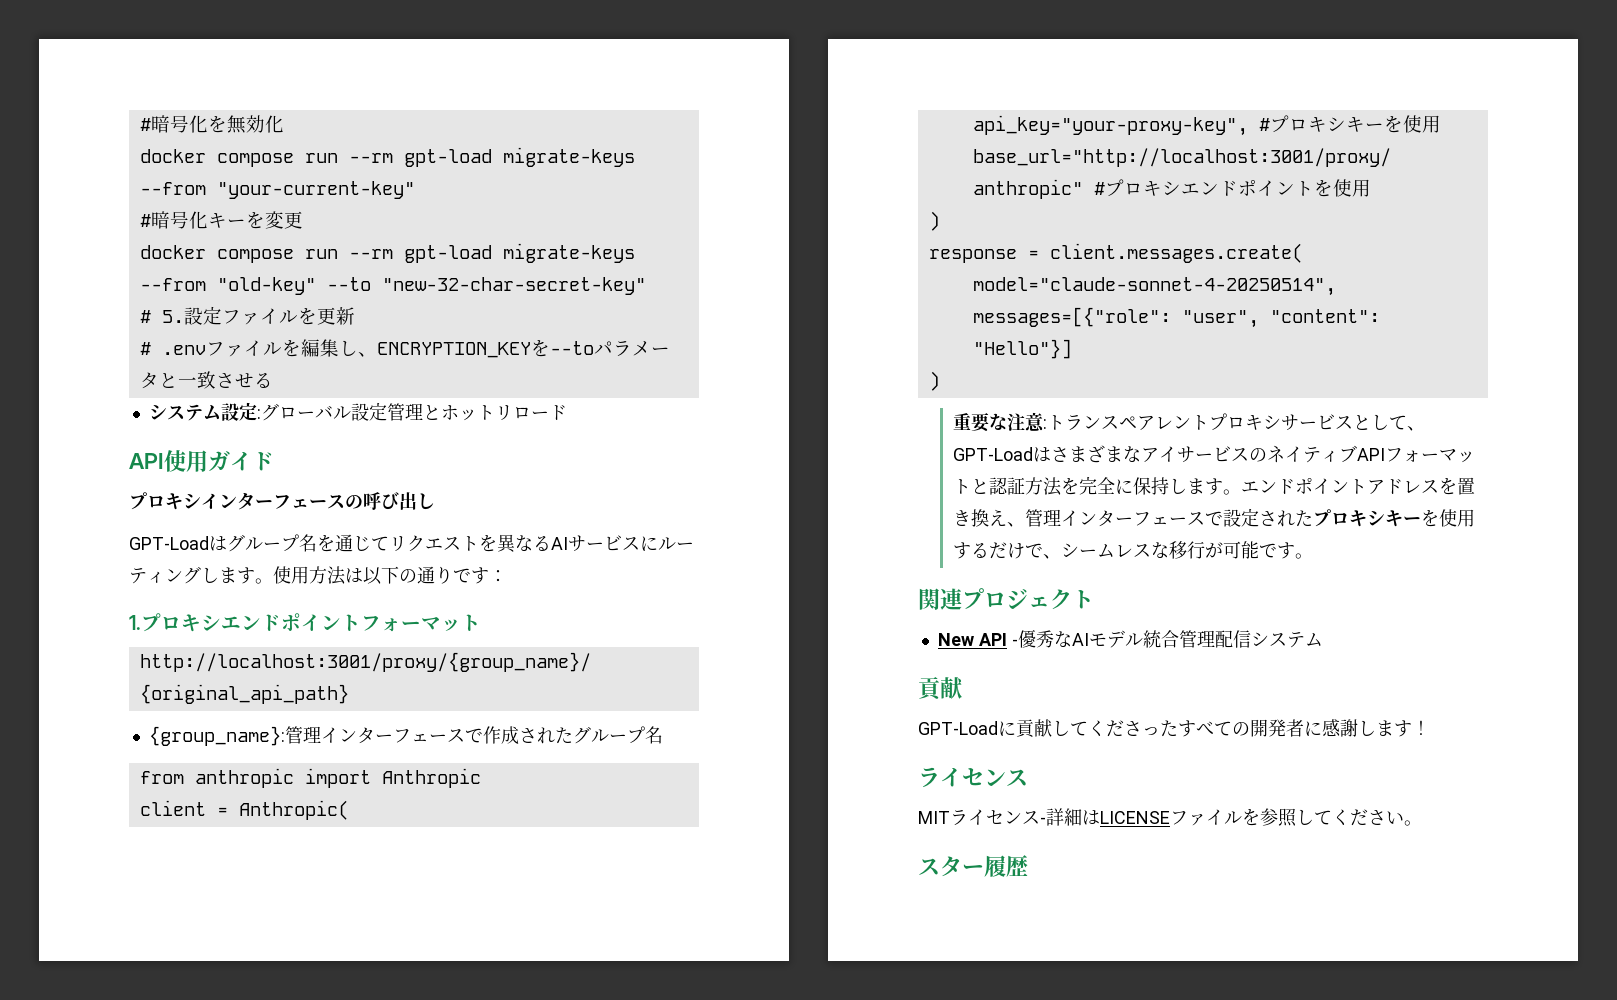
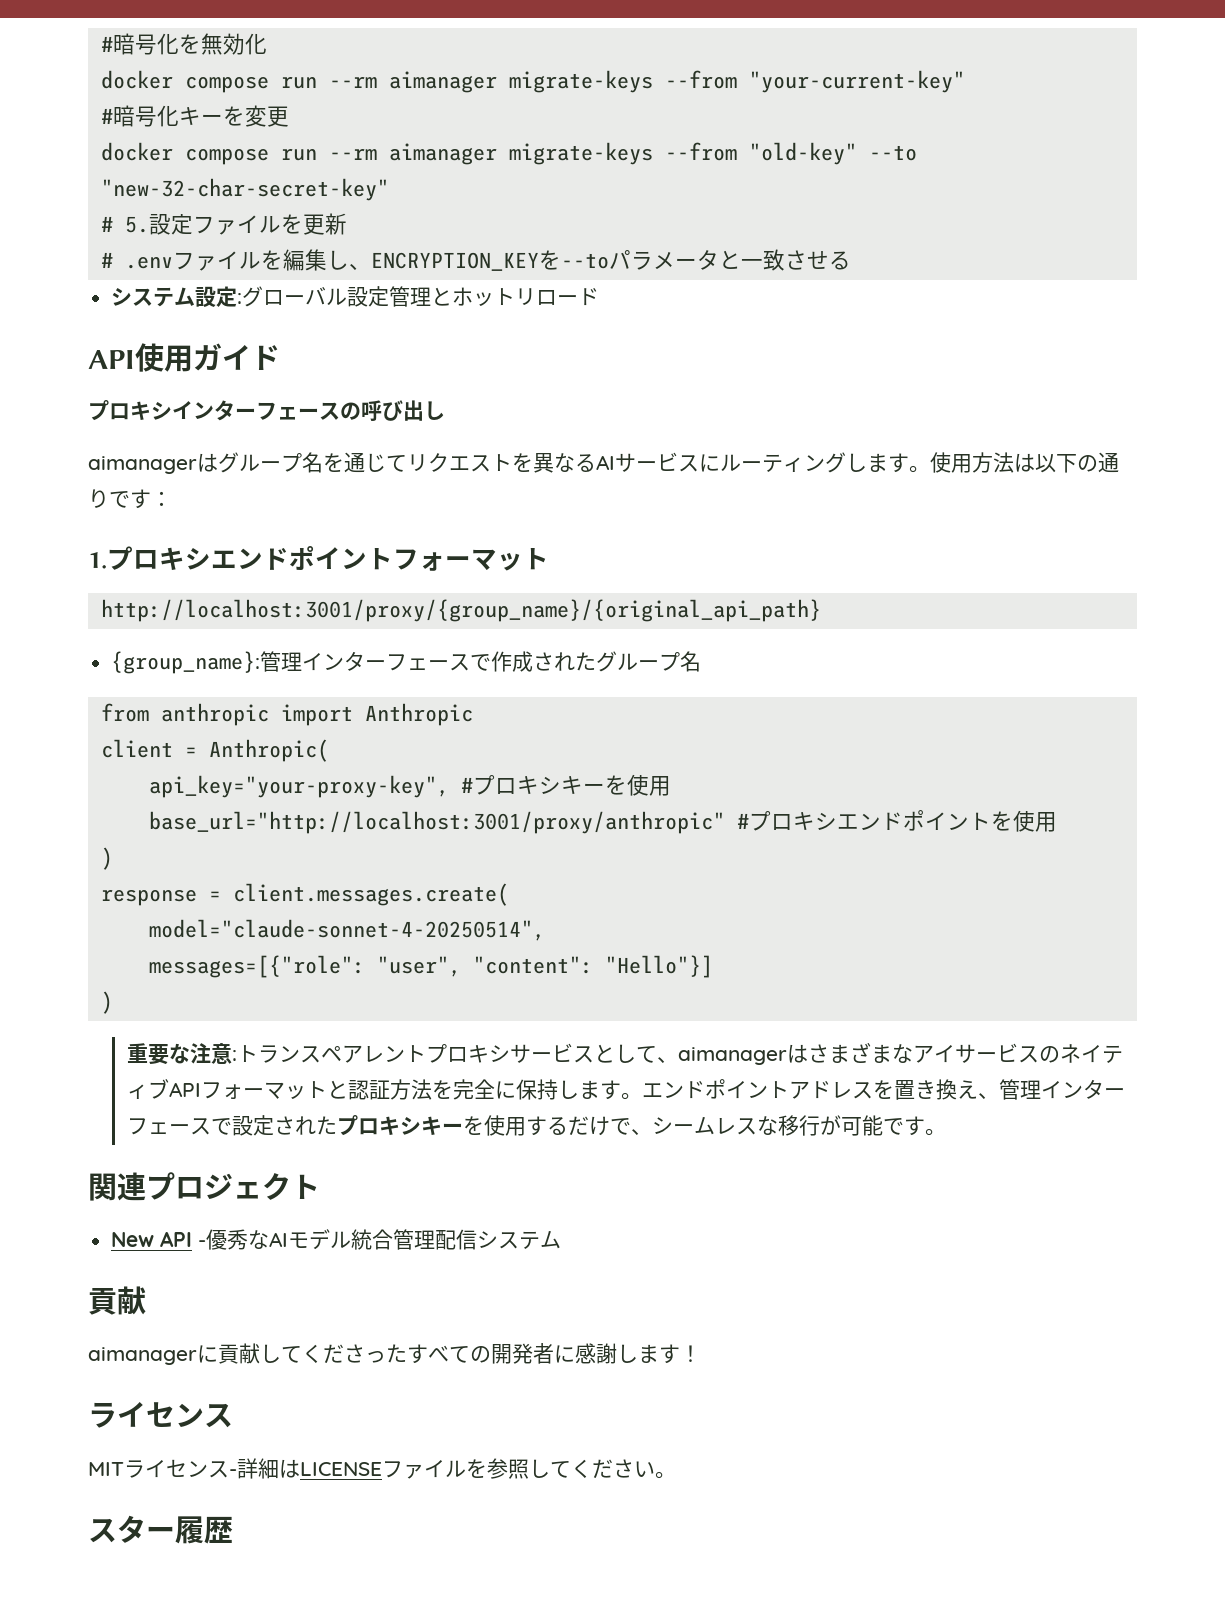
[403,149,492,167] gpt-load -> [388,71,497,93] aimanager
[403,245,492,263] gpt-load -> [388,143,497,165] aimanager
[129,536,209,550] GPT-Load -> [88,456,197,474] aimanager
[952,447,1033,461] GPT-Load -> [677,1047,787,1065] aimanager
[918,721,998,735] GPT-Load -> [88,1347,197,1365] aimanager

